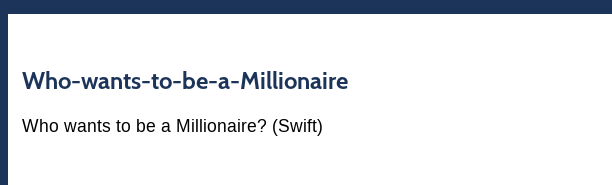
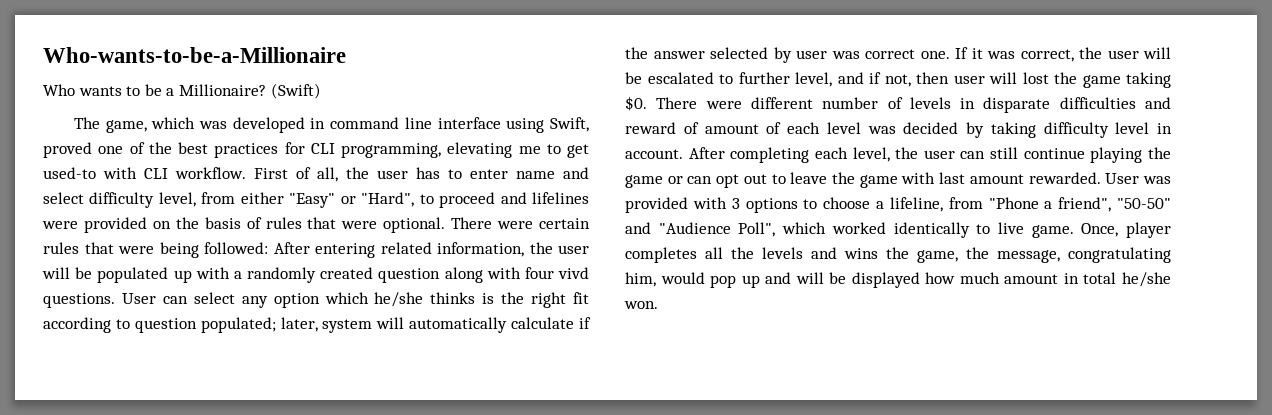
(323, 127) none -> [73,117,589,133] [43,142,589,158] [43,167,589,182] [43,192,589,208] [42,217,590,233] [43,242,589,258] [42,267,590,283] [43,292,589,308] [43,317,591,333] [625,47,1171,63] [625,72,1171,88] [625,96,1171,113] [625,122,1172,138] [625,147,1171,163] [625,172,1171,188] [625,197,1171,213] [625,222,1171,238] [625,247,1171,263] [625,272,1171,288] [624,301,658,309] // The game, which was developed in command line interface using Swift, proved one of the best practices for CLI programming, elevating me to get used-to with CLI workflow. First of all, the user has to enter name and select difficulty level, from either "Easy" or "Hard", to proceed and lifelines were provided on the basis of rules that were optional. There were certain rules that were being followed: After entering related information, the user will be populated up with a randomly created question along with four vivd questions. User can select any option which he/she thinks is the right fit according to question populated; later, system will automatically calculate if the answer selected by user was correct one. If it was correct, the user will be escalated to further level, and if not, then user will lost the game taking $0. There were different number of levels in disparate difficulties and reward of amount of each level was decided by taking difficulty level in account. After completing each level, the user can still continue playing the game or can opt out to leave the game with last amount rewarded. User was provided with 3 options to choose a lifeline, from "Phone a friend", "50-50" and "Audience Poll", which worked identically to live game. Once, player completes all the levels and wins the game, the message, congratulating him, would pop up and will be displayed how much amount in total he/she won.

